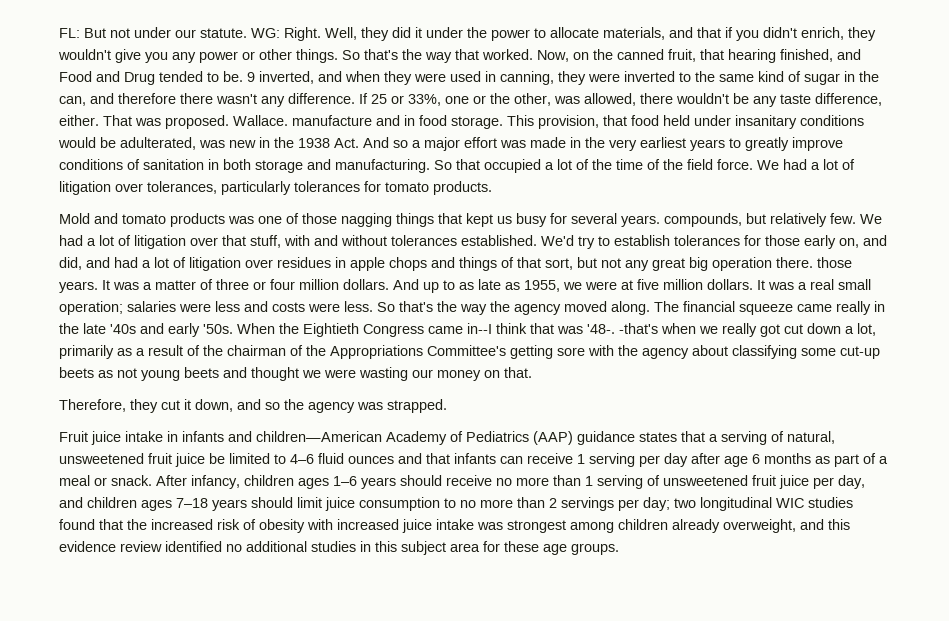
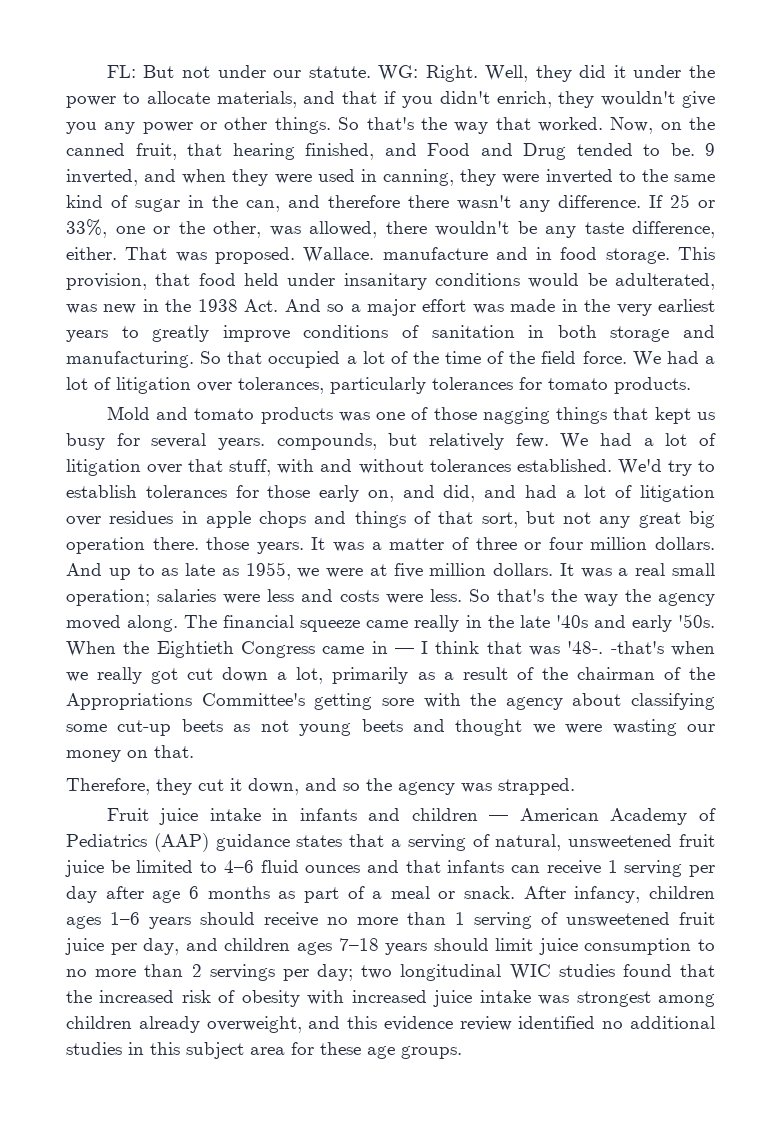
[467,323,492,334] in--I -> [371,641,429,654] in — I
[256,431,382,442] children—American -> [411,808,599,821] children — American

